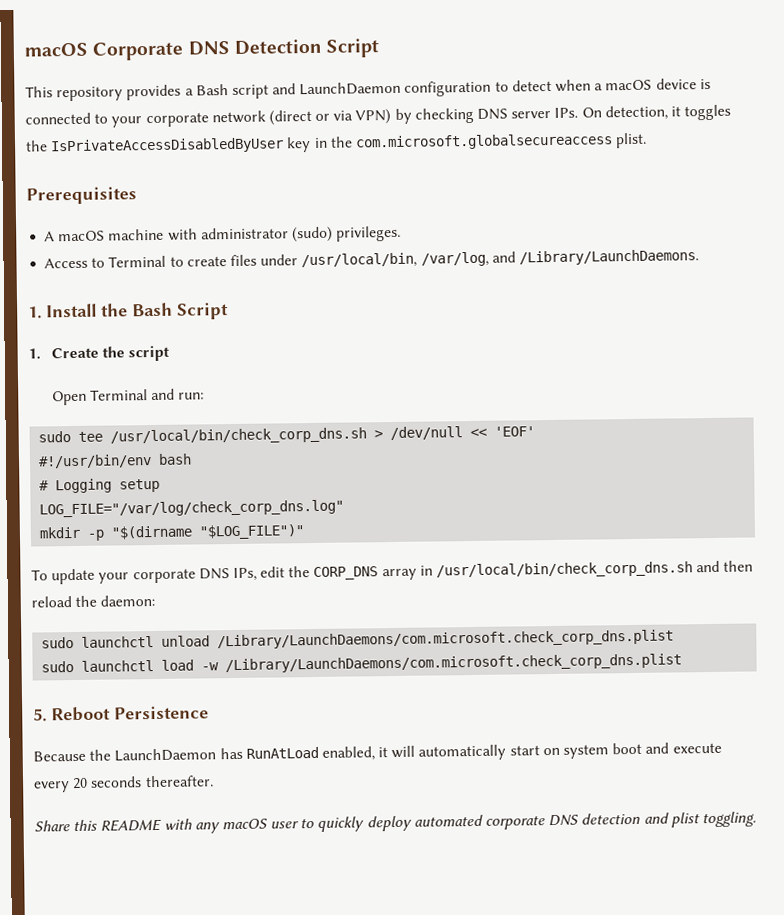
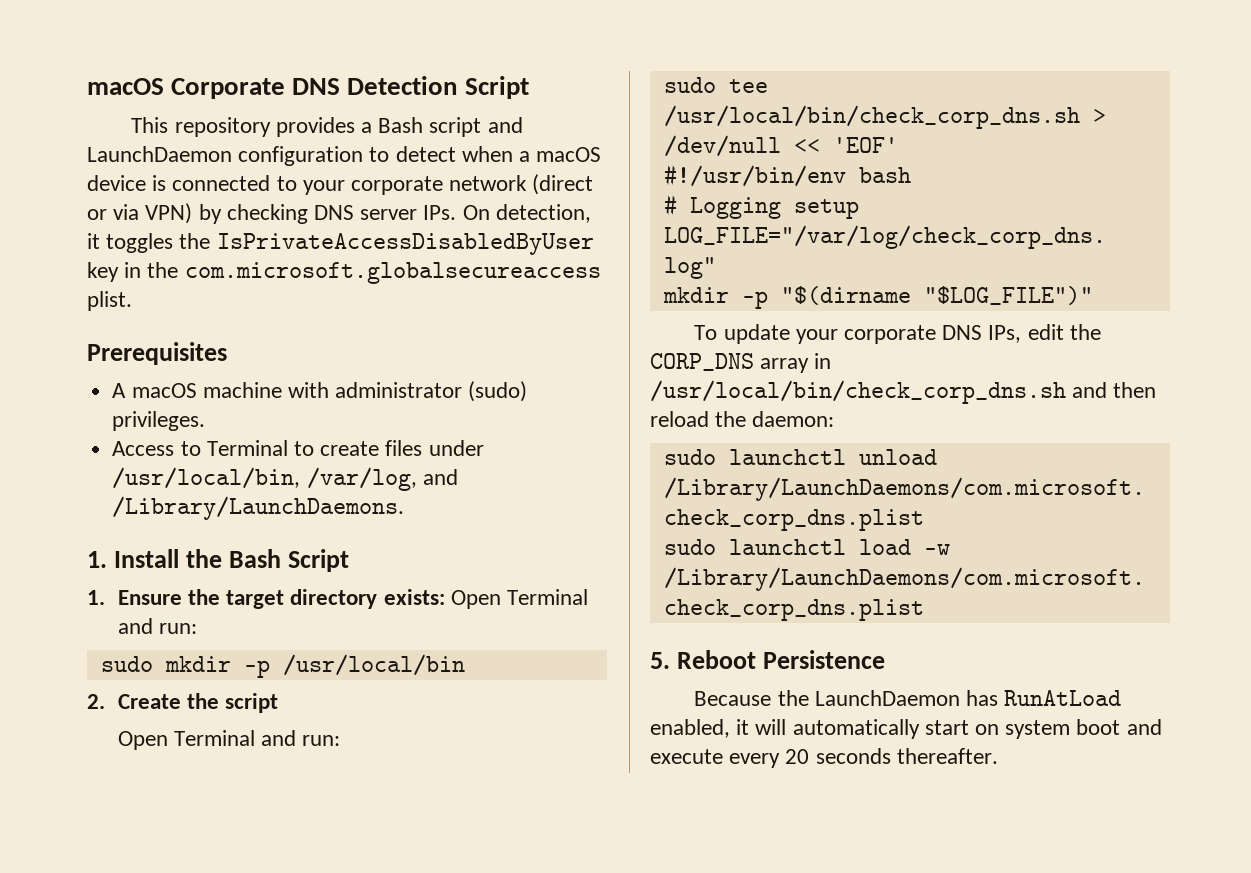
(41, 354) none -> [117,589,588,609] [117,618,197,634] [100,654,465,678] [87,694,105,709] Ensure the target directory exists: Open Terminal and run: // sudo mkdir -p /usr/local/bin // 2.
[34,811,756,834] // Share this README with any macOS user to quickly deploy automated corporate DNS detection and plist toggling. -> (998, 756) none

